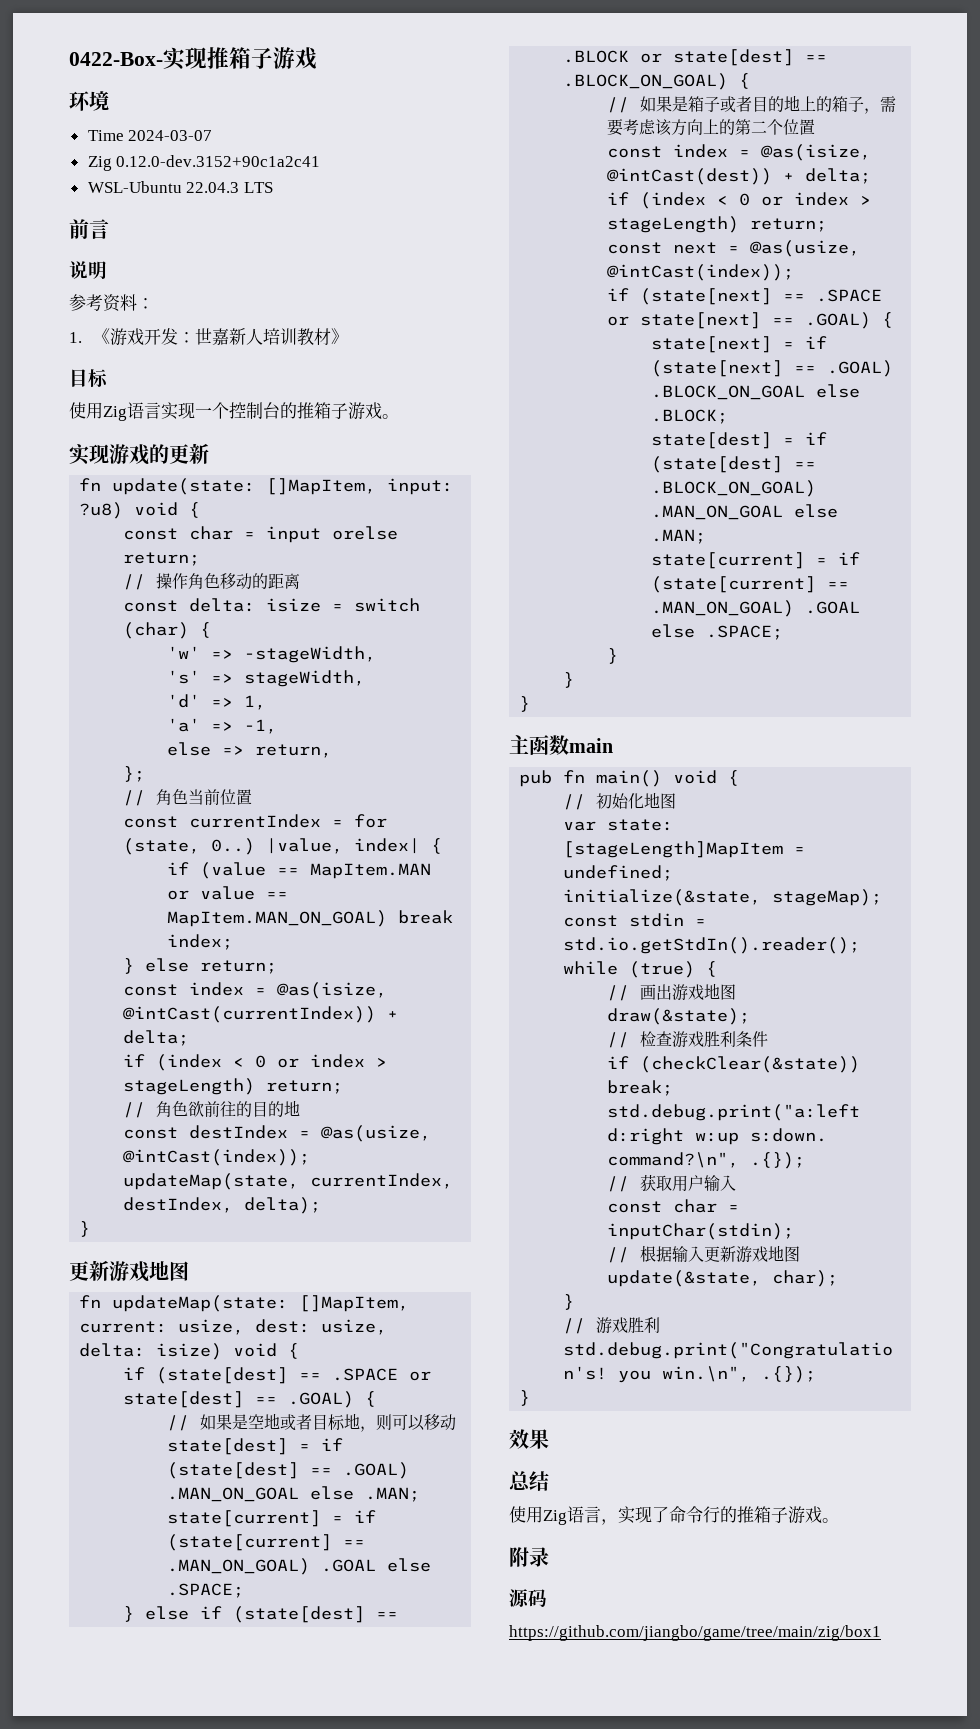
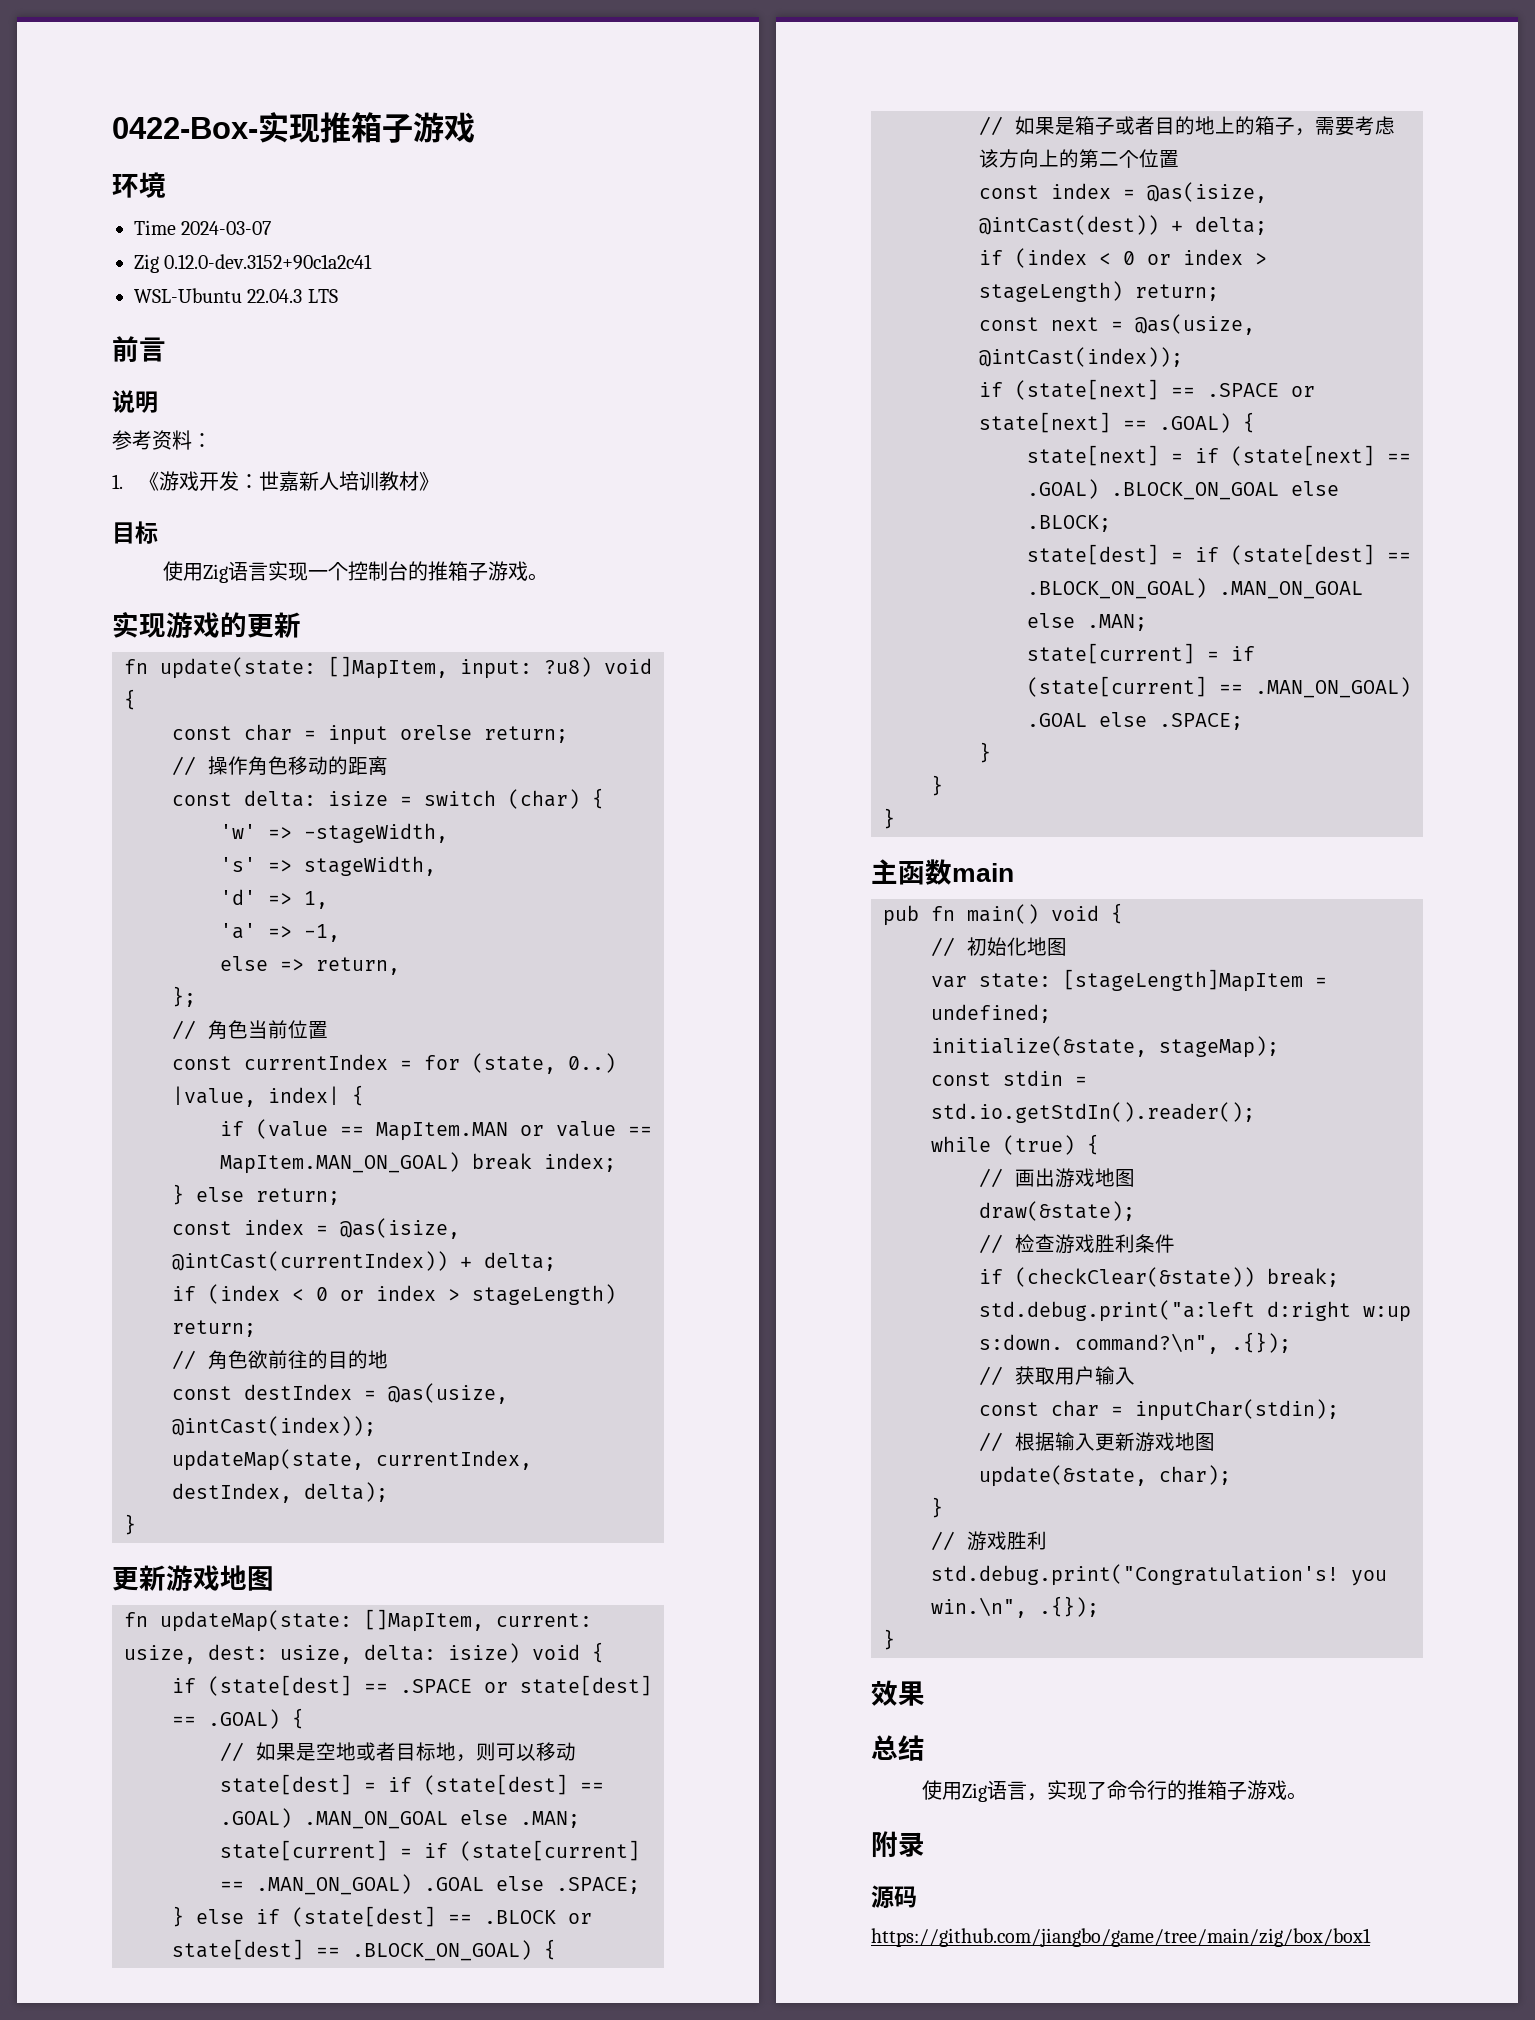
[509,1625,881,1641] https://github.com/jiangbo/game/tree/main/zig/box1 -> [871,1928,1371,1947] https://github.com/jiangbo/game/tree/main/zig/box/box1

